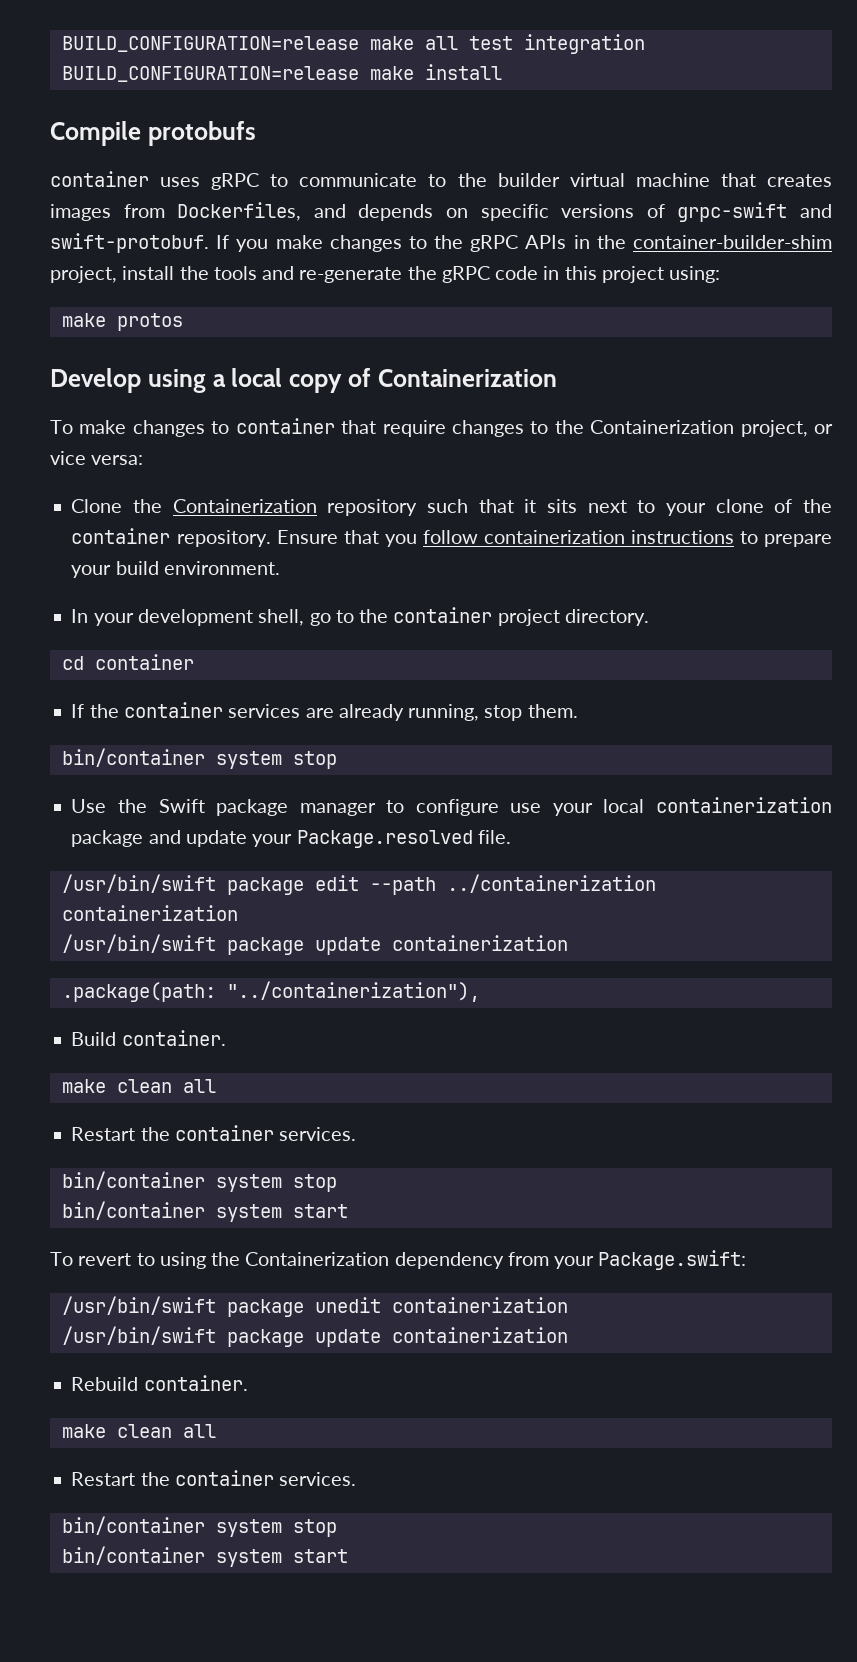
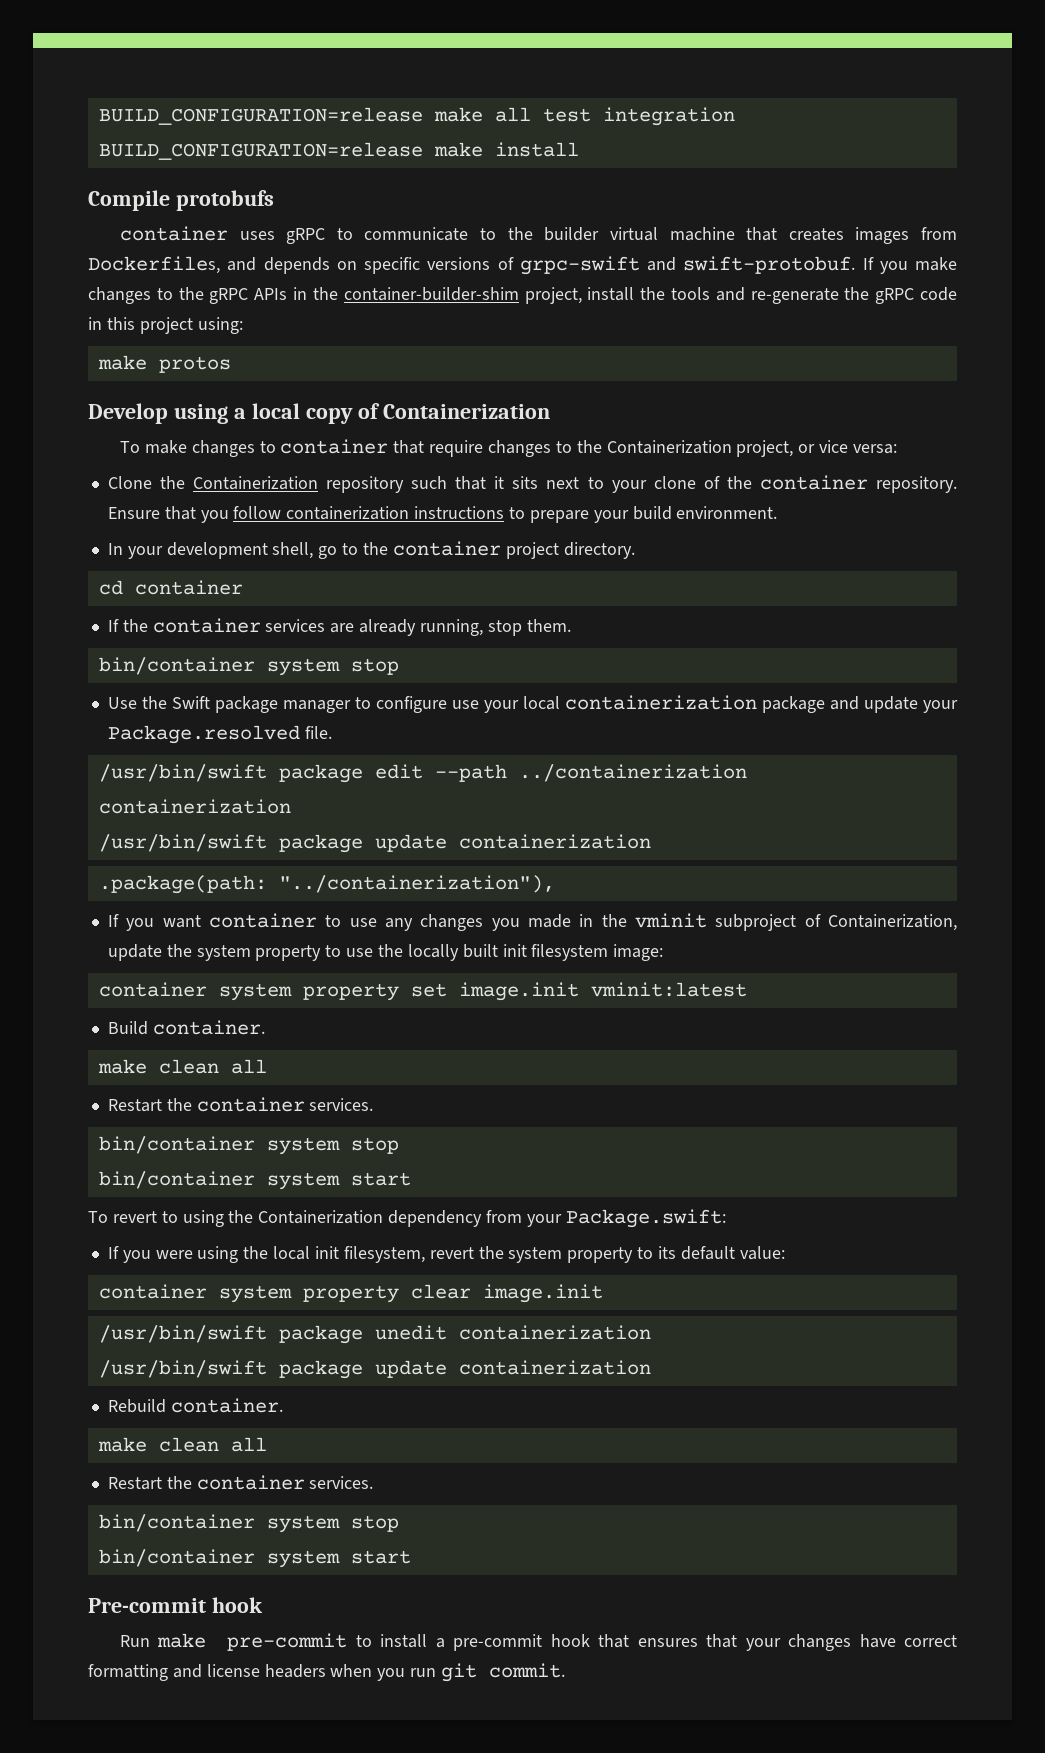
(480, 991) none -> [107,913,958,931] [107,944,664,961] [98,982,747,1001] // If you want container to use any changes you made in the vminit subproject of Containerization, update the system property to use the locally built init filesystem image: // container system property set image.init vminit:latest
(747, 1260) none -> [107,1246,785,1263] [98,1284,603,1303] // If you were using the local init filesystem, revert the system property to its default value: // container system property clear image.init
(348, 1556) none -> [88,1597,263,1613] [119,1633,957,1651] [88,1663,566,1682] // Pre-commit hook // Run make pre-commit to install a pre-commit hook that ensures that your changes have correct formatting and license headers when you run git commit.

